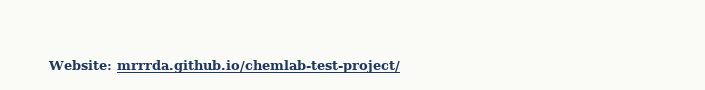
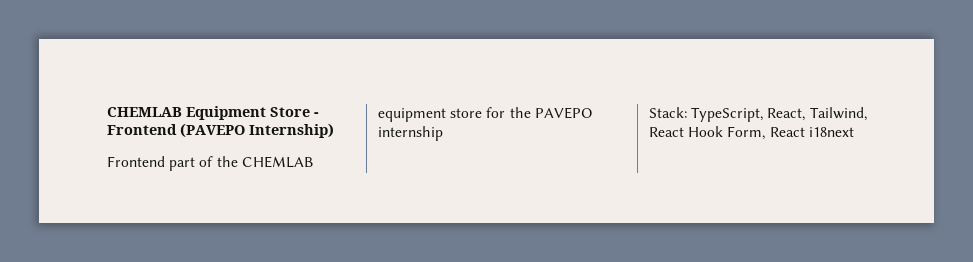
[48,60,400,73] Website: mrrrda.github.io/chemlab-test-project/ -> [107,106,319,120] [107,123,334,138] [107,156,314,171] [378,107,592,122] [378,126,443,141] [649,107,867,122] [649,126,854,140] CHEMLAB Equipment Store - Frontend (PAVEPO Internship) // Frontend part of the CHEMLAB equipment store for the PAVEPO internship // Stack: TypeScript, React, Tailwind, React Hook Form, React i18next

